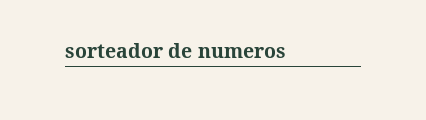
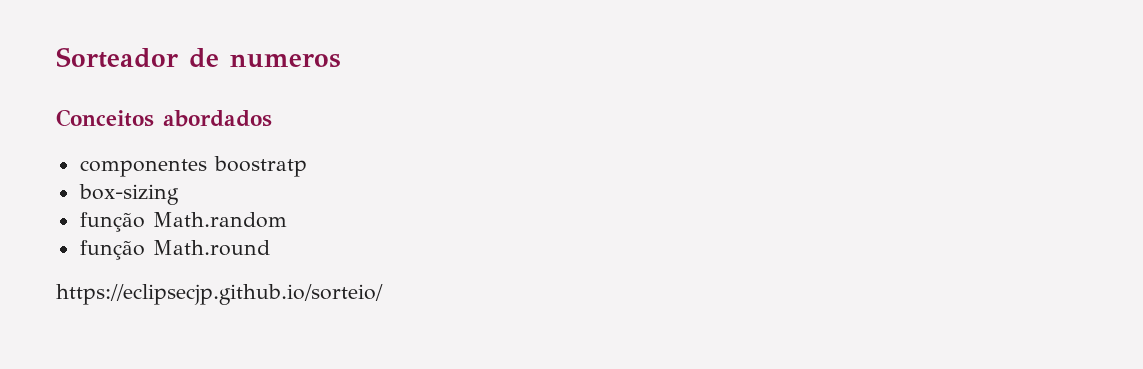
[65,43,163,58] sorteador -> [56,47,178,68] Sorteador
(286, 52) none -> [56,109,272,127] [79,156,307,177] [78,184,179,205] [79,212,287,232] [79,240,270,260] [56,284,383,305] // Conceitos abordados // componentes boostratp // box-sizing // função Math.random // função Math.round // https://eclipsecjp.github.io/sorteio/

